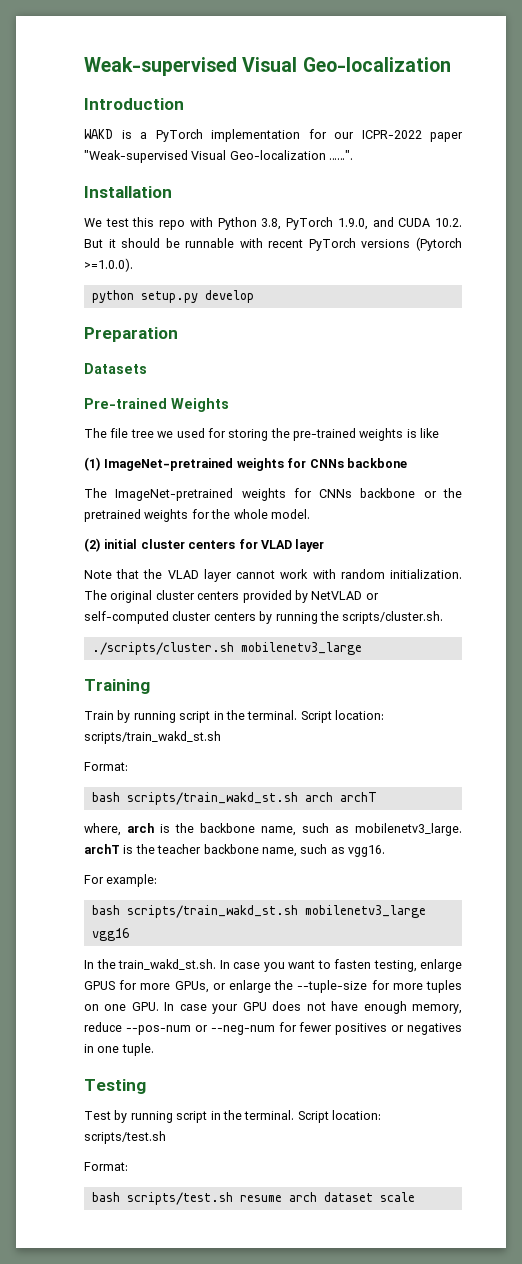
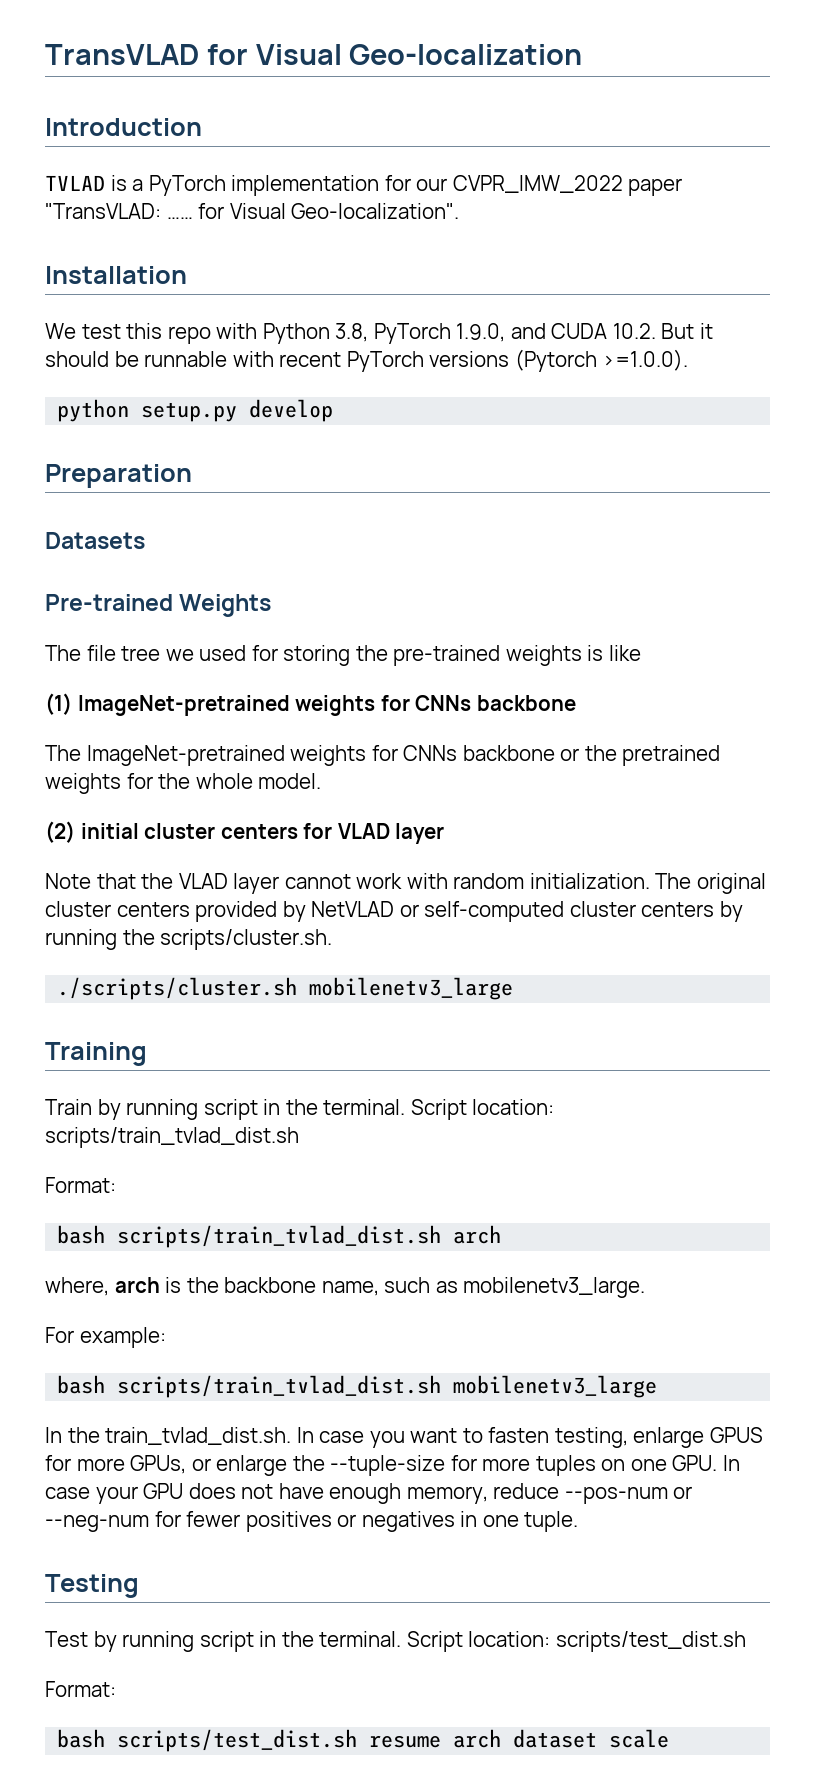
[84,57,237,76] Weak-supervised -> [45,44,248,65] TransVLAD for
[84,129,113,139] WAKD -> [45,175,105,191] TVLAD
[361,130,463,142] [84,150,354,163] ICPR-2022 paper "Weak-supervised Visual Geo-localization ……". -> [452,175,683,196] [45,203,460,219] CVPR_IMW_2022 paper "TransVLAD: …… for Visual Geo-localization".
[84,731,221,744] [84,762,128,771] [91,792,377,805] scripts/train_wakd_st.sh // Format: // bash scripts/train_wakd_st.sh arch archT -> [45,1127,299,1148] [45,1177,116,1193] [57,1225,502,1248] scripts/train_tvlad_dist.sh // Format: // bash scripts/train_tvlad_dist.sh arch
[84,844,385,857] archT is the teacher backbone name, such as vgg16. -> (646, 1287) none
[126,905,426,918] [91,928,129,941] scripts/train_wakd_st.sh mobilenetv3_large vgg16 -> [117,1375,658,1398] scripts/train_tvlad_dist.sh mobilenetv3_large
[118,959,216,970] train_wakd_st.sh. -> [105,1427,292,1445] train_tvlad_dist.sh.
[84,1131,166,1144] [84,1162,128,1171] [91,1192,233,1205] scripts/test.sh // Format: // bash scripts/test.sh -> [555,1631,746,1652] [45,1681,116,1697] [57,1729,358,1752] scripts/test_dist.sh // Format: // bash scripts/test_dist.sh

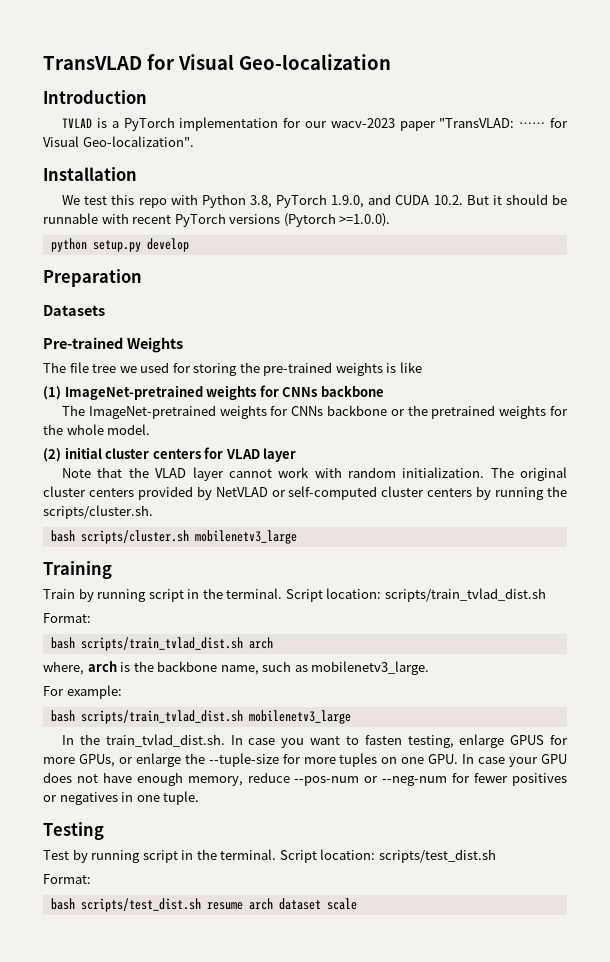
[452,175,623,193] CVPR_IMW_2022 -> [330,118,395,128] wacv-2023
[57,977,298,1000] ./scripts/cluster.sh -> [50,530,189,544] bash scripts/cluster.sh

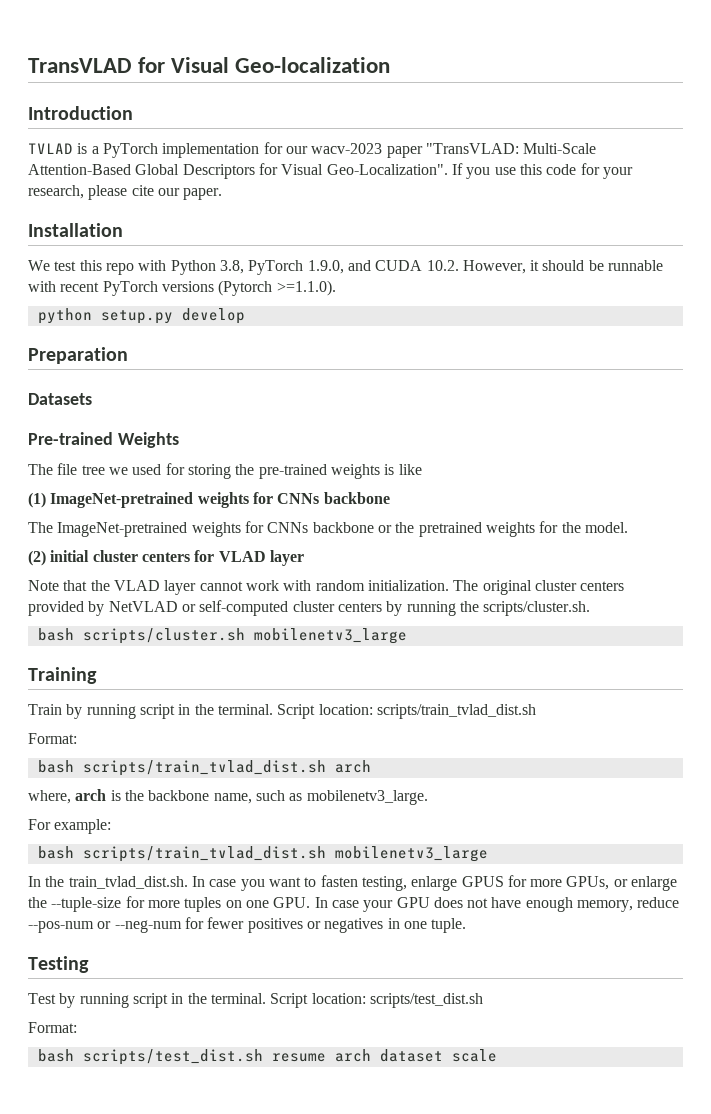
[519,118,568,128] [43,136,194,147] …… for Visual Geo-localization". -> [523,143,597,154] [28,163,633,179] [28,185,223,200] Multi-Scale Attention-Based Global Descriptors for Visual Geo-Localization". If you use this code for your research, please cite our paper.
[466,195,489,205] But -> [462,260,526,274] However,
[339,213,391,227] >=1.0.0). -> [276,280,336,296] >=1.1.0).
[66,424,104,435] whole -> (581, 527) none

